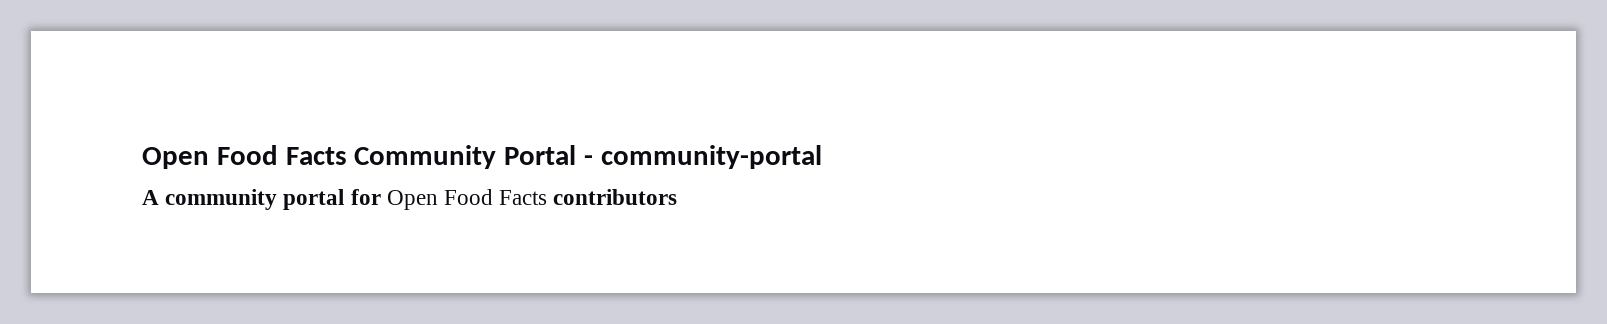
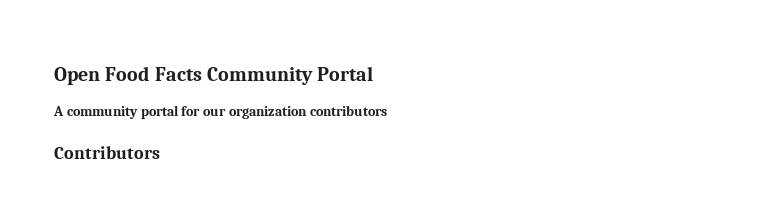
[584,145,822,169] - community-portal -> (374, 73) none
[386,189,548,210] Open Food Facts -> [203,106,307,119] our organization
(678, 197) none -> [54,146,160,159] // Contributors

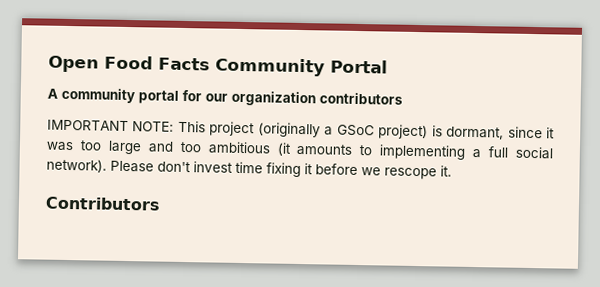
(387, 110) none -> [47,119,555,140] [46,140,553,160] [46,158,452,180] // IMPORTANT NOTE: This project (originally a GSoC project) is dormant, since it was too large and too ambitious (it amounts to implementing a full social network). Please don't invest time fixing it before we rescope it.

